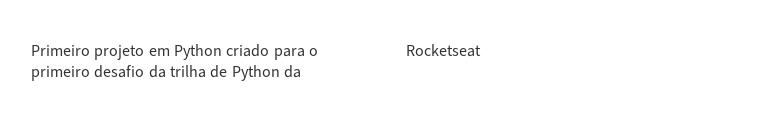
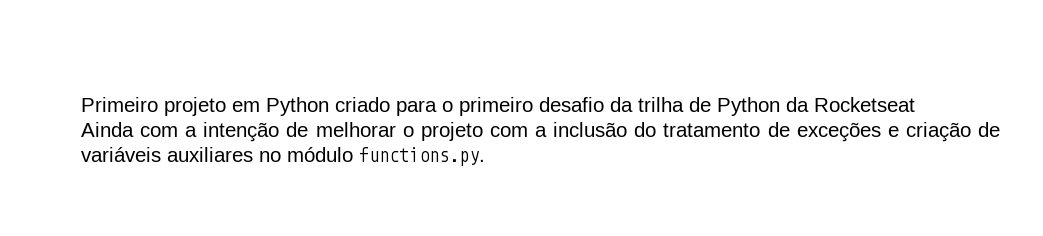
(481, 50) none -> [81,122,1001,142] [81,147,485,166] // Ainda com a intenção de melhorar o projeto com a inclusão do tratamento de exceções e criação de variáveis auxiliares no módulo functions.py.

